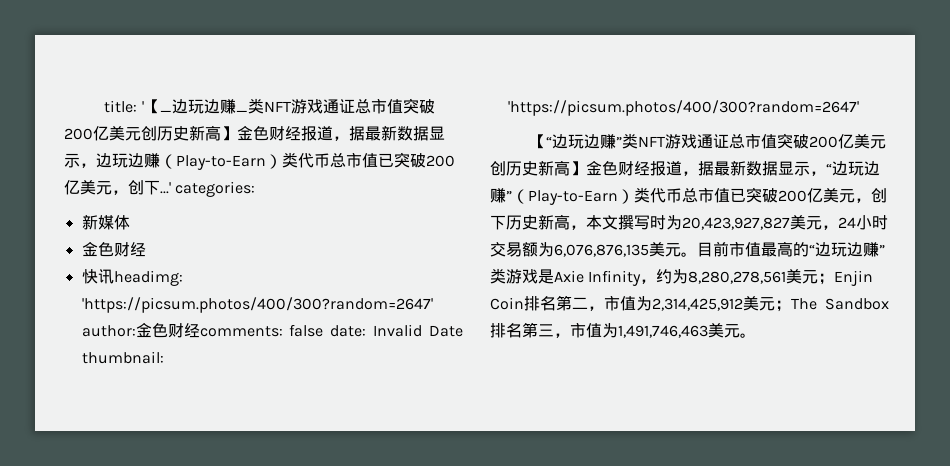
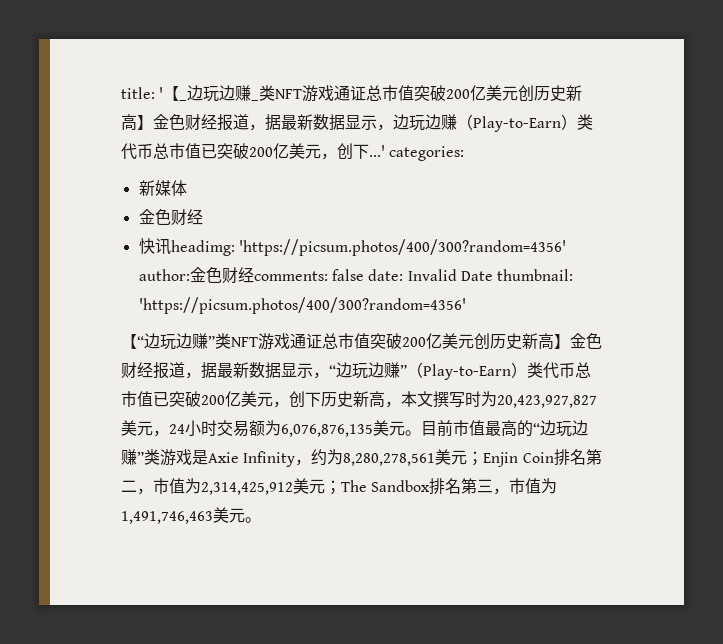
[81,297,433,313] 'https://picsum.photos/400/300?random=2647' -> [238,239,566,256] 'https://picsum.photos/400/300?random=4356'
[507,100,859,116] 'https://picsum.photos/400/300?random=2647' -> [138,297,466,314] 'https://picsum.photos/400/300?random=4356'

